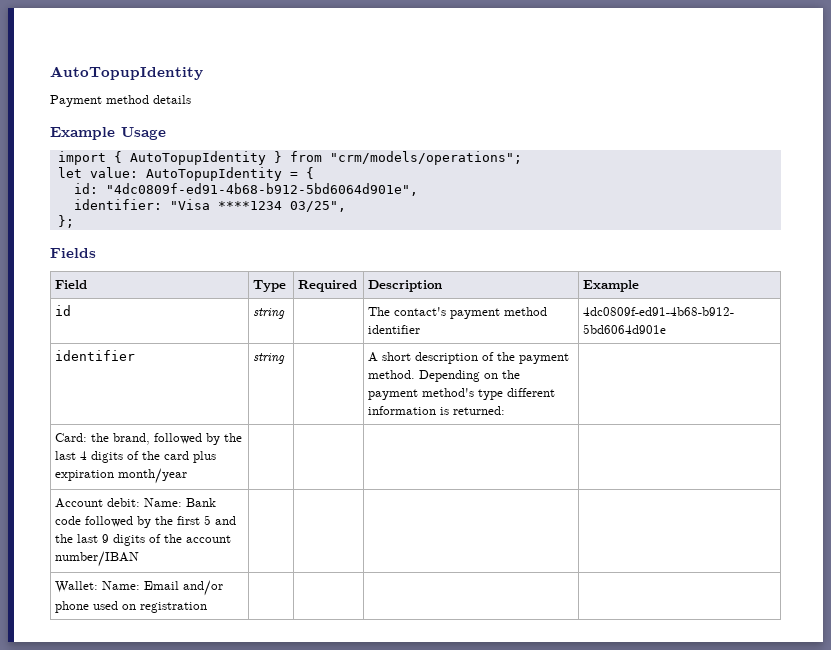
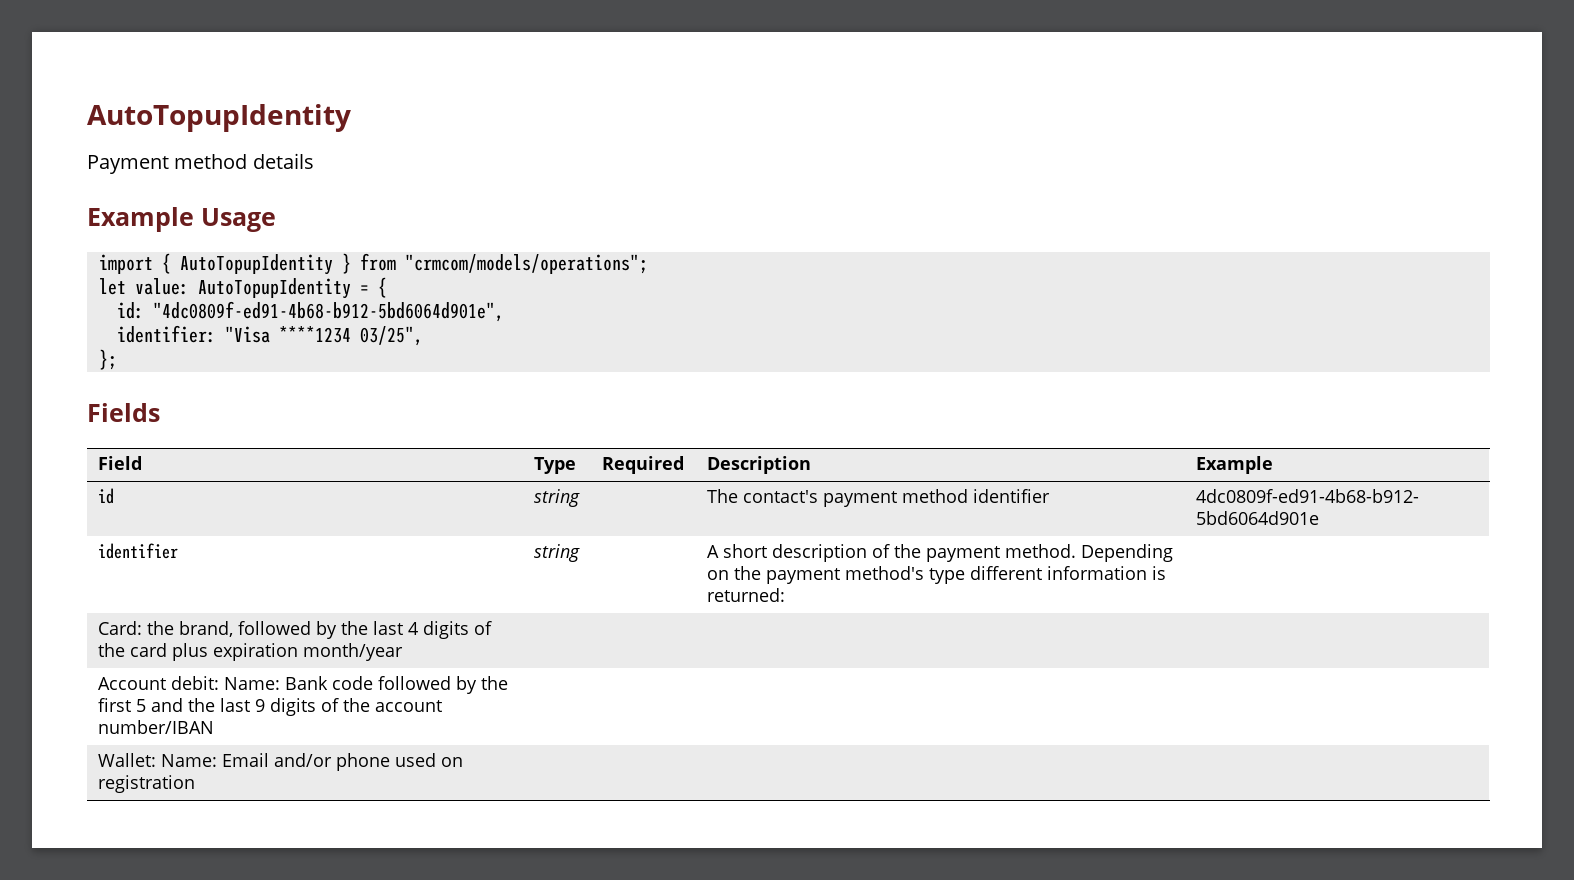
[329,151,522,165] "crm/models/operations"; -> [404,254,648,274] "crmcom/models/operations";

